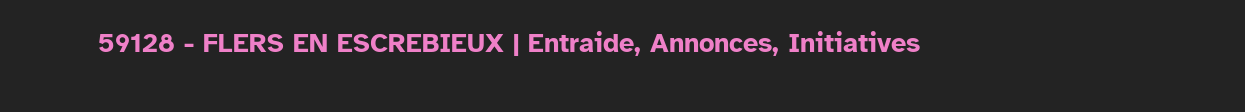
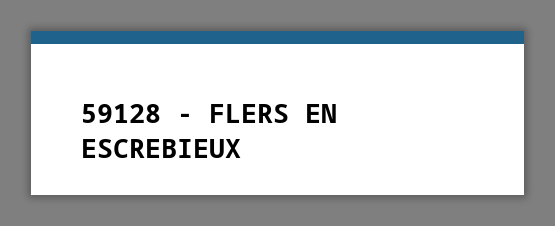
[513,31,920,56] | Entraide, Annonces, Initiatives -> (241, 148) none

